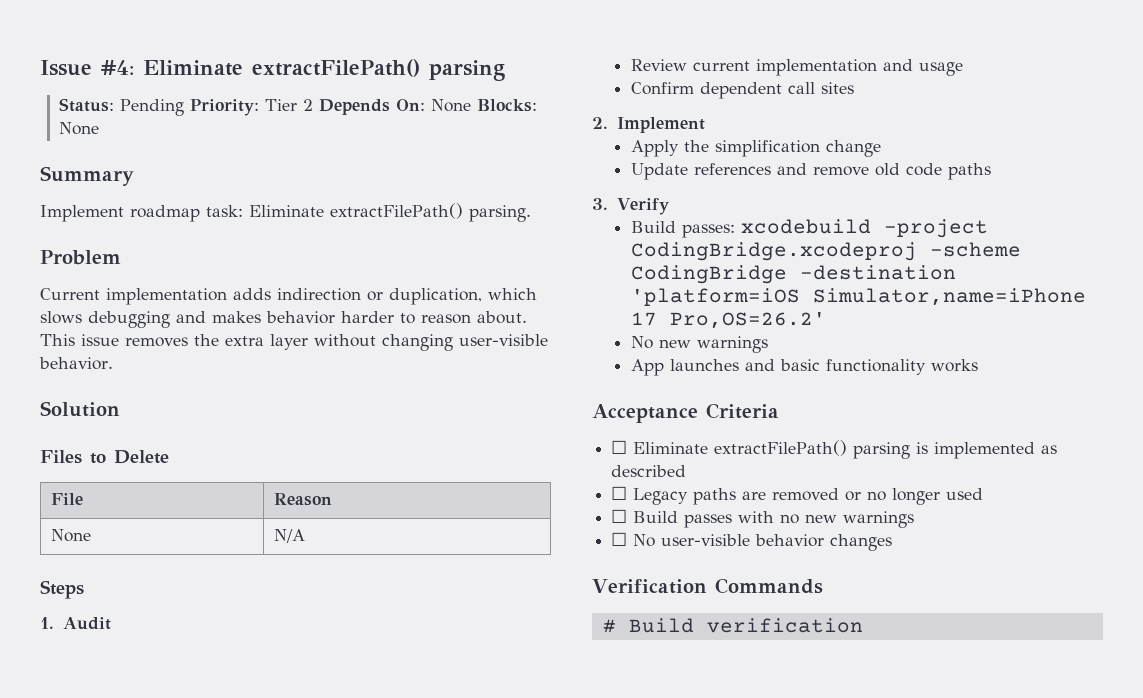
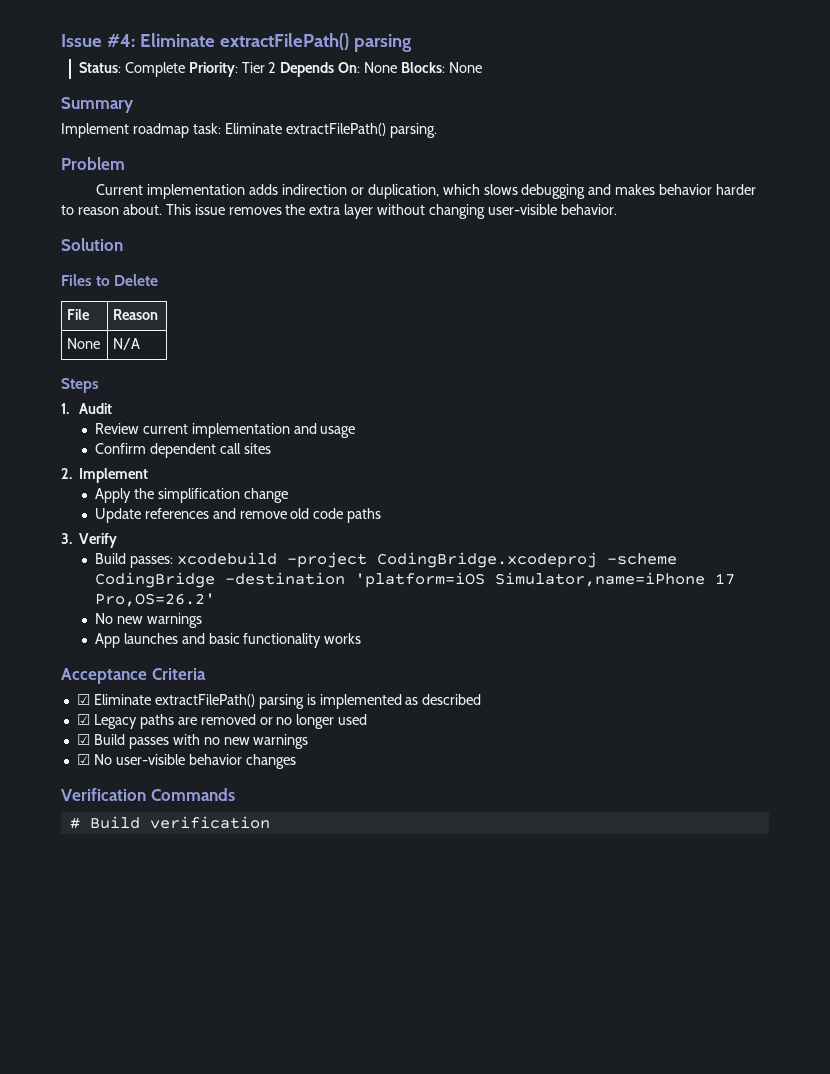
[120,99,185,116] Pending -> [124,62,185,77] Complete
[611,440,628,454] ☐ -> [76,694,90,705] ☑
[611,486,628,500] ☐ -> [76,714,90,725] ☑
[611,509,628,523] ☐ -> [76,734,90,745] ☑
[611,532,628,546] ☐ -> [76,754,90,765] ☑

